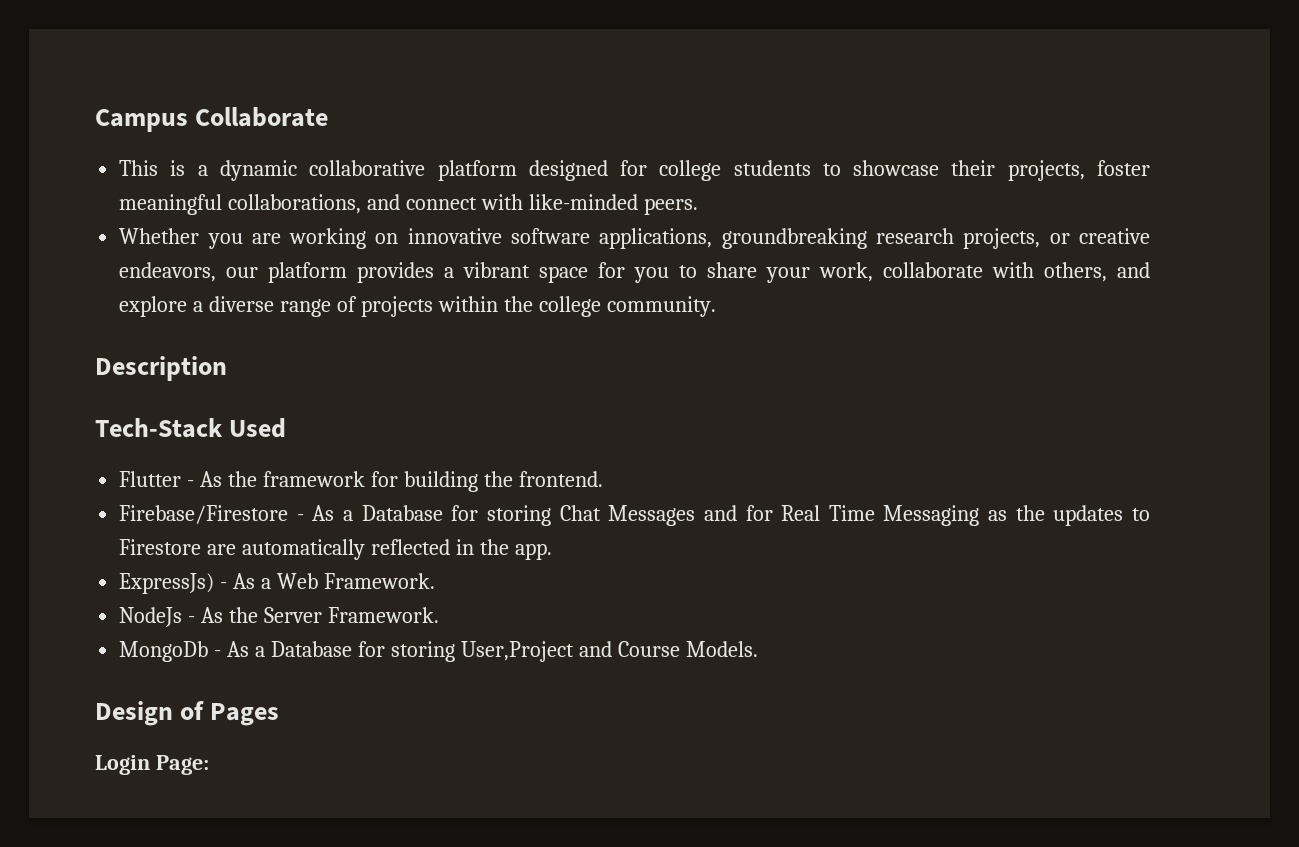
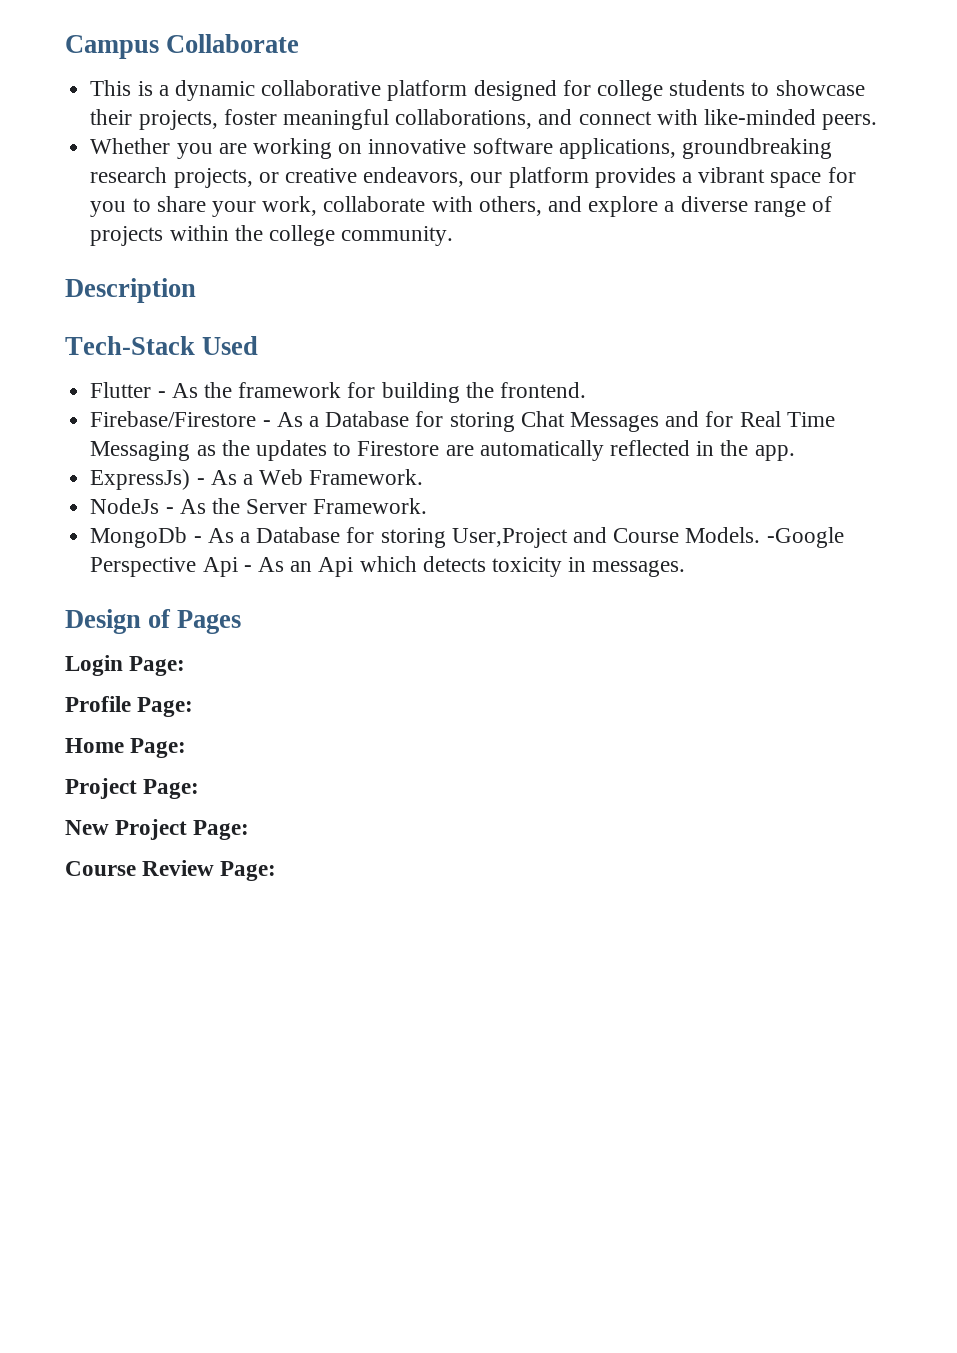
(758, 649) none -> [766,527,844,548] [90,556,686,577] -Google Perspective Api - As an Api which detects toxicity in messages.
(209, 765) none -> [65,696,194,717] [65,738,187,758] [65,778,200,799] [65,819,250,840] [65,860,277,881] // Profile Page: // Home Page: // Project Page: // New Project Page: // Course Review Page:

